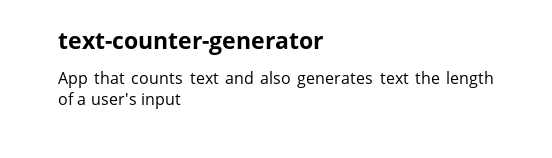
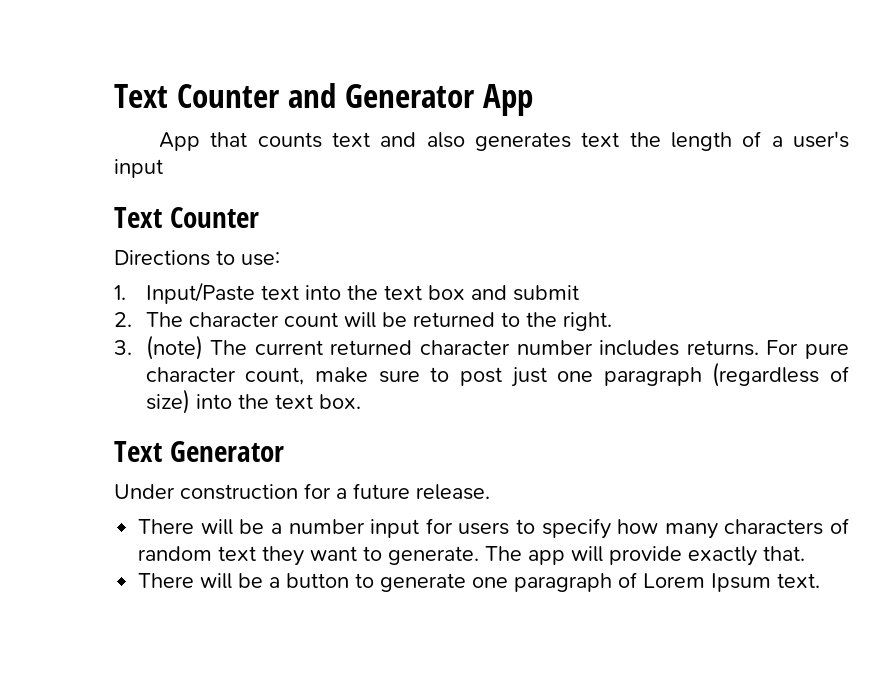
[58,33,323,55] text-counter-generator -> [114,83,533,116] Text Counter and Generator App
(181, 101) none -> [114,207,259,228] [114,250,280,266] [114,282,579,304] [114,312,612,331] [114,335,849,360] [145,362,849,387] [145,389,361,414] [114,441,284,462] [114,483,490,500] [138,518,850,539] [138,546,806,566] [138,572,821,592] // Text Counter // Directions to use: // 1. Input/Paste text into the text box and submit // 2. The character count will be returned to the right. // 3. (note) The current returned character number includes returns. For pure character count, make sure to post just one paragraph (regardless of size) into the text box. // Text Generator // Under construction for a future release. // There will be a number input for users to specify how many characters of random text they want to generate. The app will provide exactly that. // There will be a button to generate one paragraph of Lorem Ipsum text.

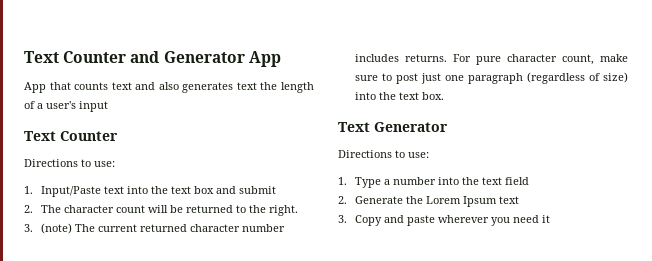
[114,483,490,500] [138,518,850,539] [138,546,806,566] [138,572,821,592] Under construction for a future release. // There will be a number input for users to specify how many characters of random text they want to generate. The app will provide exactly that. // There will be a button to generate one paragraph of Lorem Ipsum text. -> [338,150,429,158] [338,177,529,188] [338,196,519,207] [338,215,550,226] Directions to use: // 1. Type a number into the text field // 2. Generate the Lorem Ipsum text // 3. Copy and paste wherever you need it

